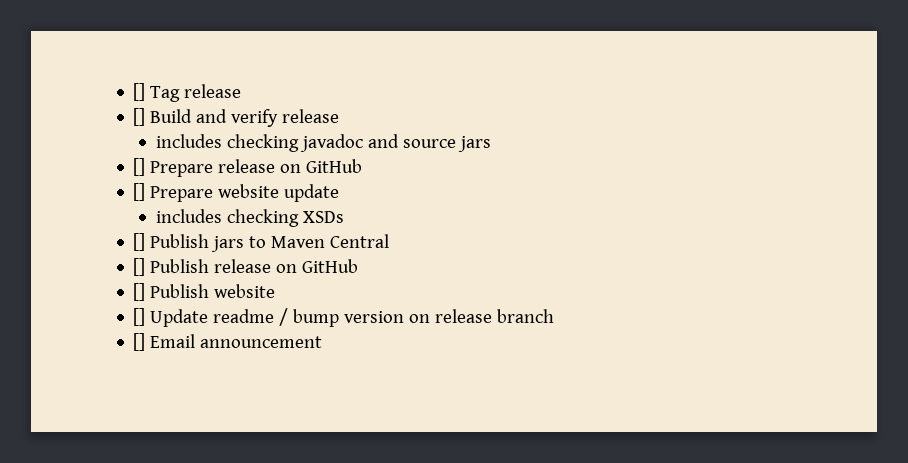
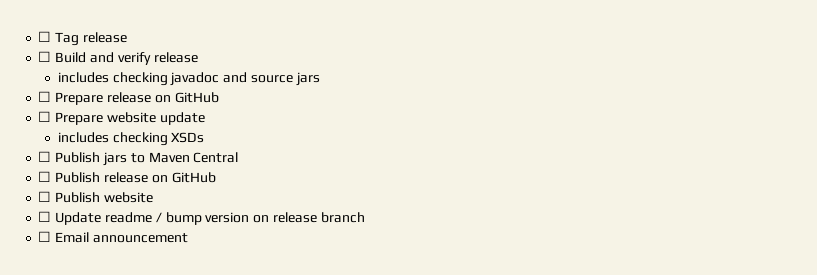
[133,83,146,101] [] -> [38,31,52,42] ☐
[133,108,146,126] [] -> [38,51,52,62] ☐
[133,158,146,176] [] -> [38,91,52,102] ☐
[133,183,146,201] [] -> [38,111,52,122] ☐
[133,233,146,251] [] -> [38,151,52,162] ☐
[133,258,146,276] [] -> [38,171,52,182] ☐
[133,283,146,301] [] -> [38,191,52,202] ☐
[133,308,146,326] [] -> [38,211,52,222] ☐
[133,333,146,351] [] -> [38,231,52,242] ☐

